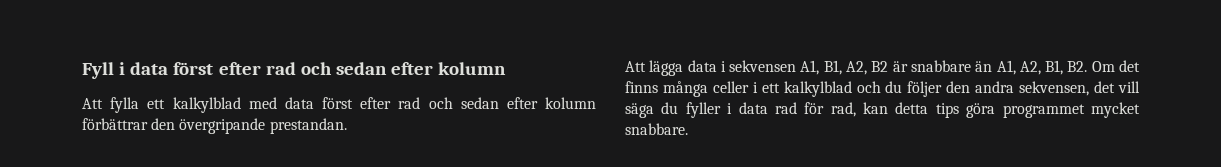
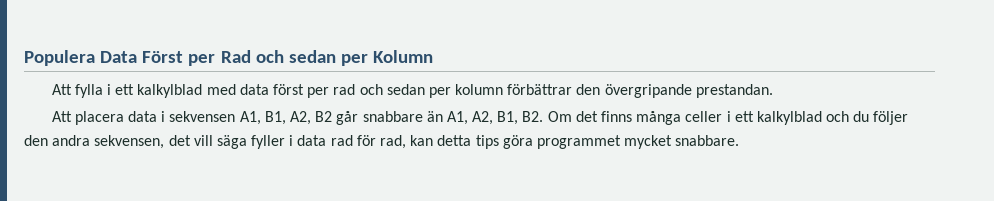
[82,62,507,79] Fyll i data först efter rad och sedan efter kolumn -> [24,50,434,66] Populera Data Först per Rad och sedan per Kolumn
(140, 105) none -> [107,84,112,95] i
[360,97,538,109] efter rad och sedan efter -> [307,84,451,98] per rad och sedan per
[649,60,684,76] lägga -> [74,111,124,125] placera
[892,61,908,72] är -> [336,111,359,125] går
[661,102,679,114] du -> (247, 142) none

